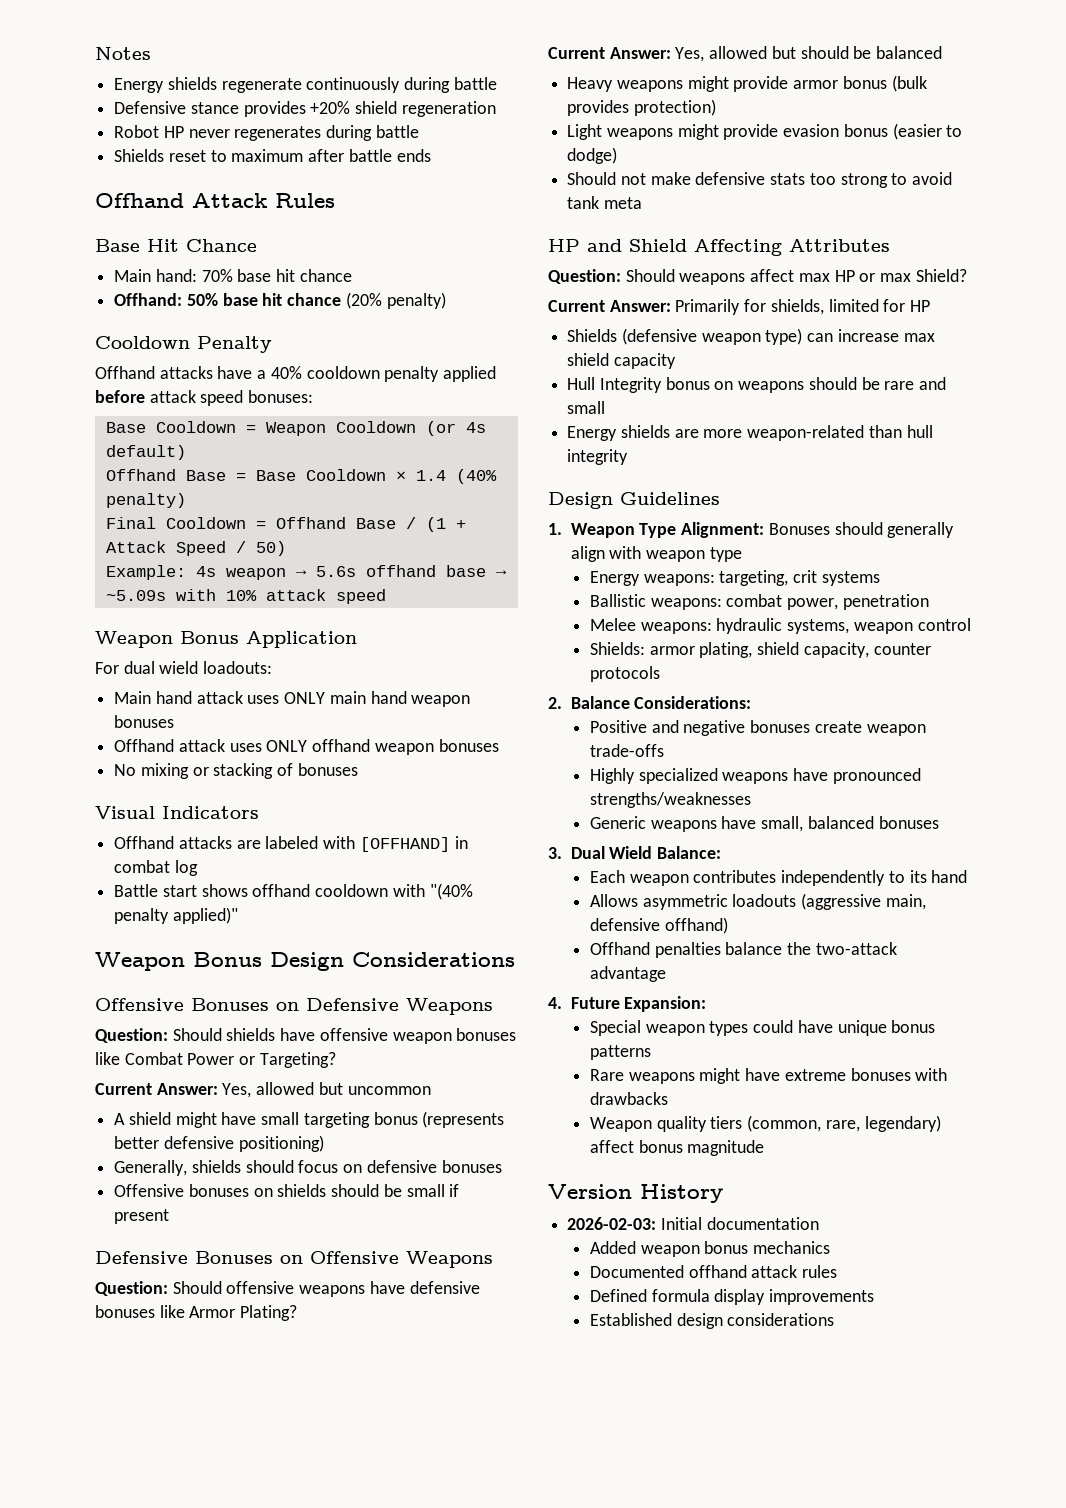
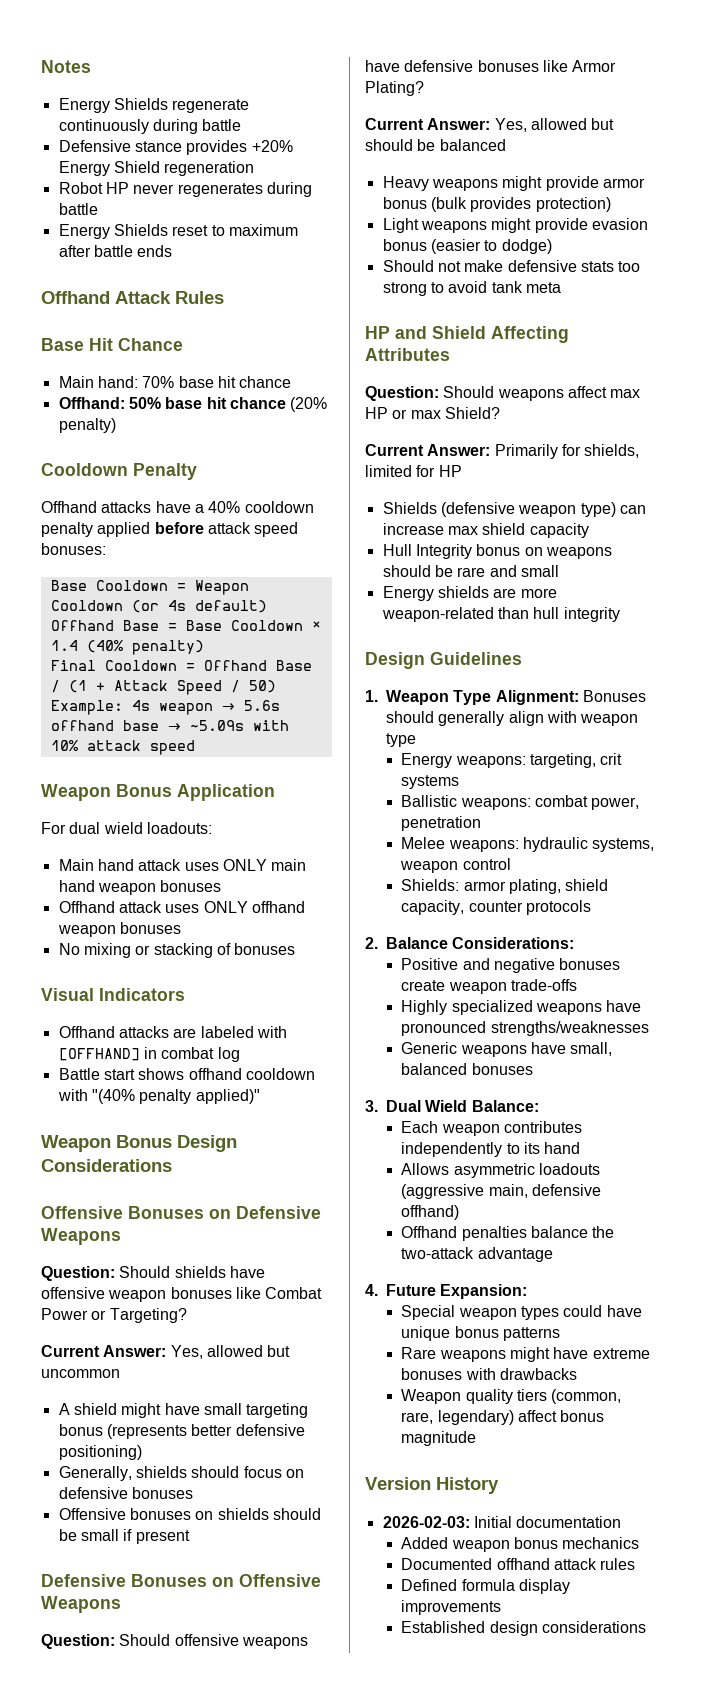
[167,77,217,90] shields -> [113,98,168,110] Shields
[355,101,398,114] shield -> [58,161,160,176] Energy Shield
(419, 131) none -> [58,224,110,239] Energy

